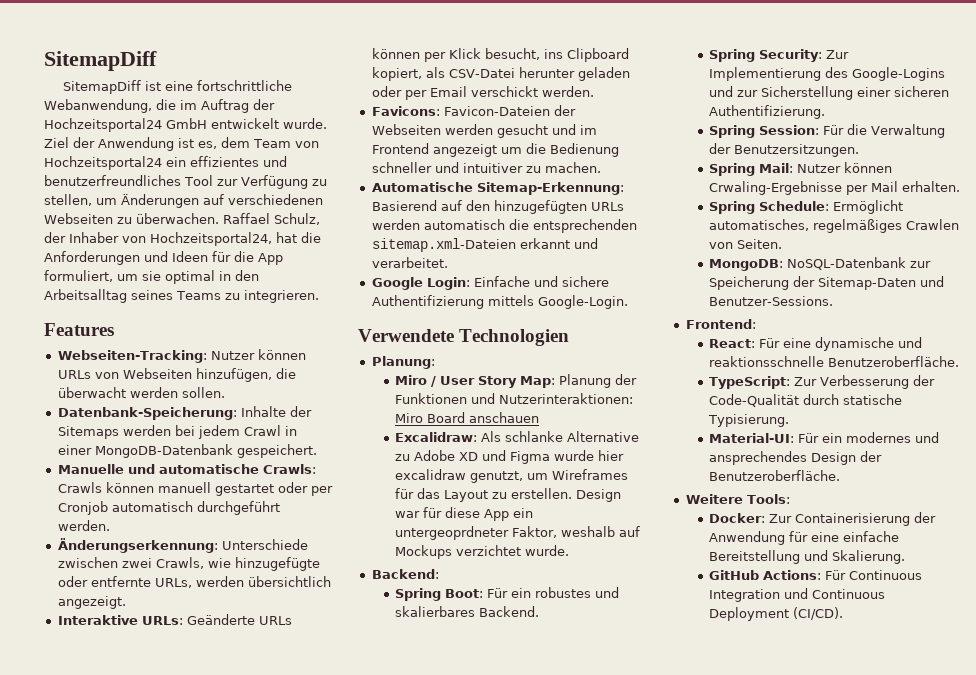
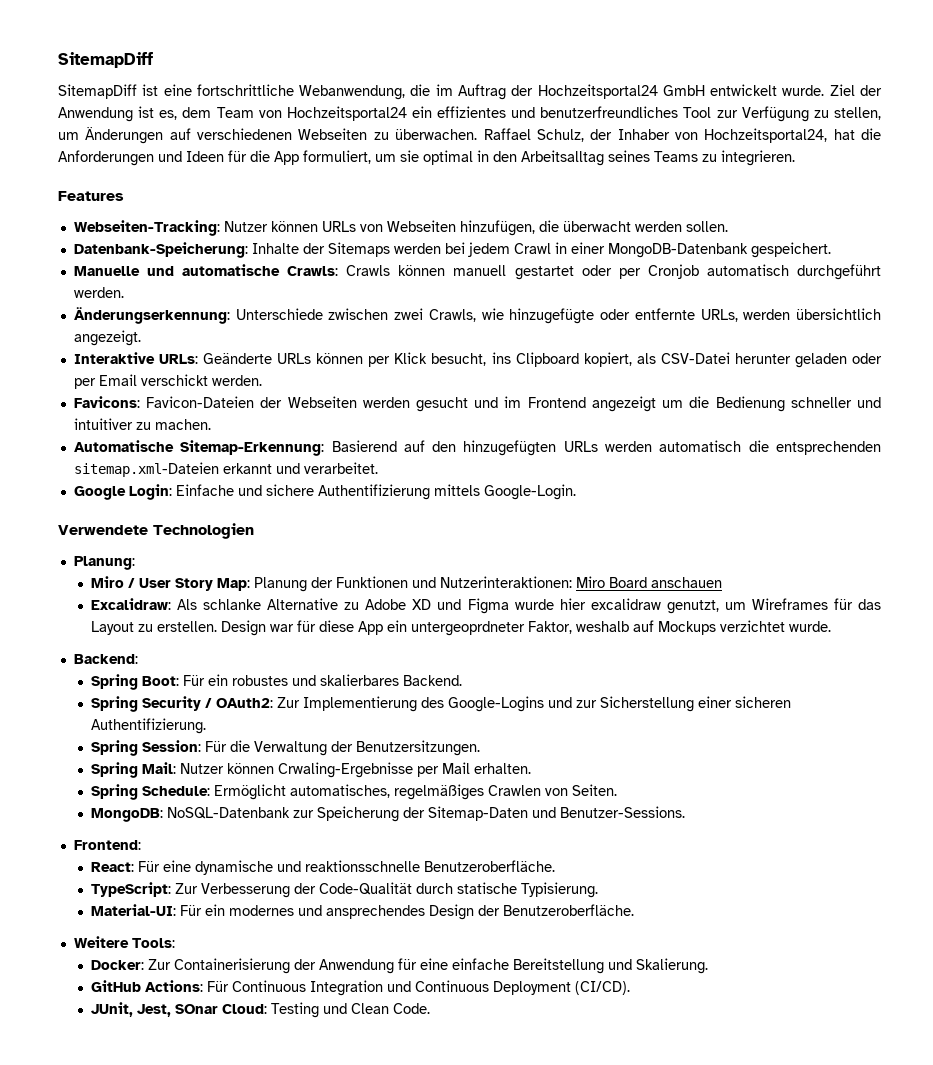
[759,49,823,62] Security: -> [142,696,274,711] Security / OAuth2:
(844, 613) none -> [91,1002,431,1018] // JUnit, Jest, SOnar Cloud: Testing und Clean Code.

